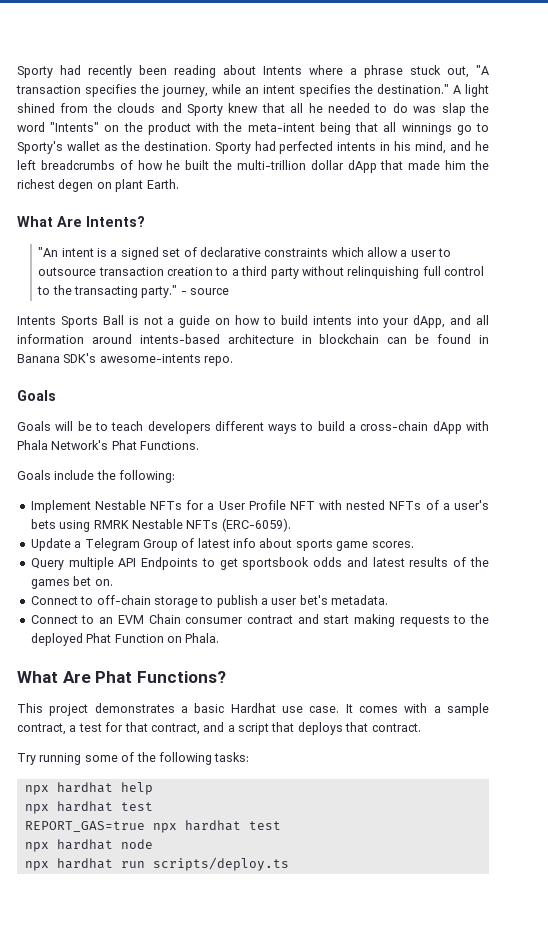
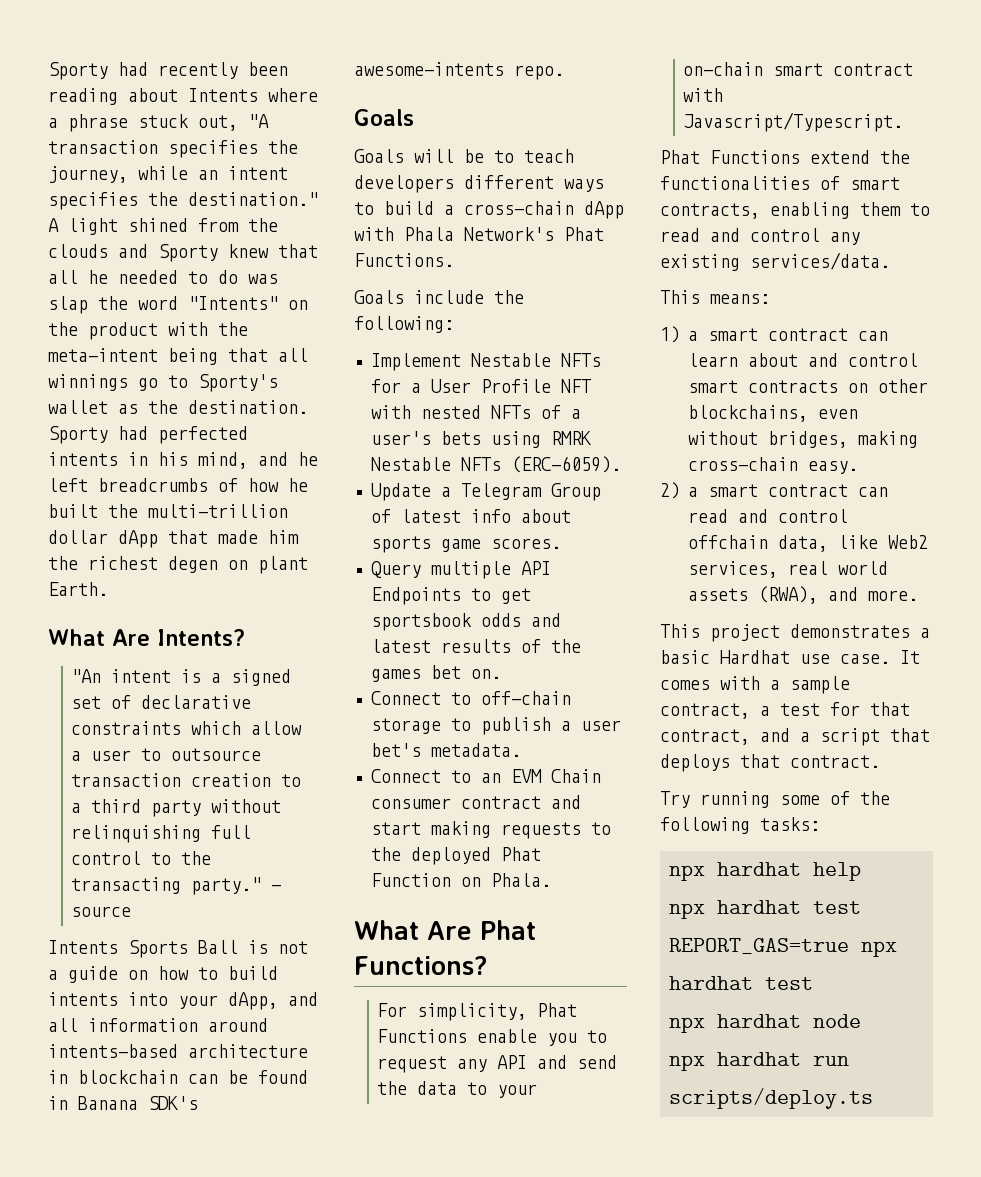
(226, 677) none -> [377,1003,578,1021] [377,1029,608,1046] [377,1055,618,1073] [377,1081,538,1098] [683,62,914,76] [683,88,724,102] [683,112,904,132] [660,150,910,164] [660,176,900,190] [660,202,930,219] [660,228,860,245] [660,252,890,271] [660,290,770,304] [660,326,888,343] [687,353,918,367] [687,379,928,393] [687,405,858,422] [687,431,918,448] [687,457,858,474] [660,482,888,499] [687,509,848,523] [687,535,928,552] [687,561,888,578] [687,586,918,604] // For simplicity, Phat Functions enable you to request any API and send the data to your on-chain smart contract with Javascript/Typescript. // Phat Functions extend the functionalities of smart contracts, enabling them to read and control any existing services/data. // This means: // 1) a smart contract can learn about and control smart contracts on other blockchains, even without bridges, making cross-chain easy. // 2) a smart contract can read and control offchain data, like Web2 services, real world assets (RWA), and more.

